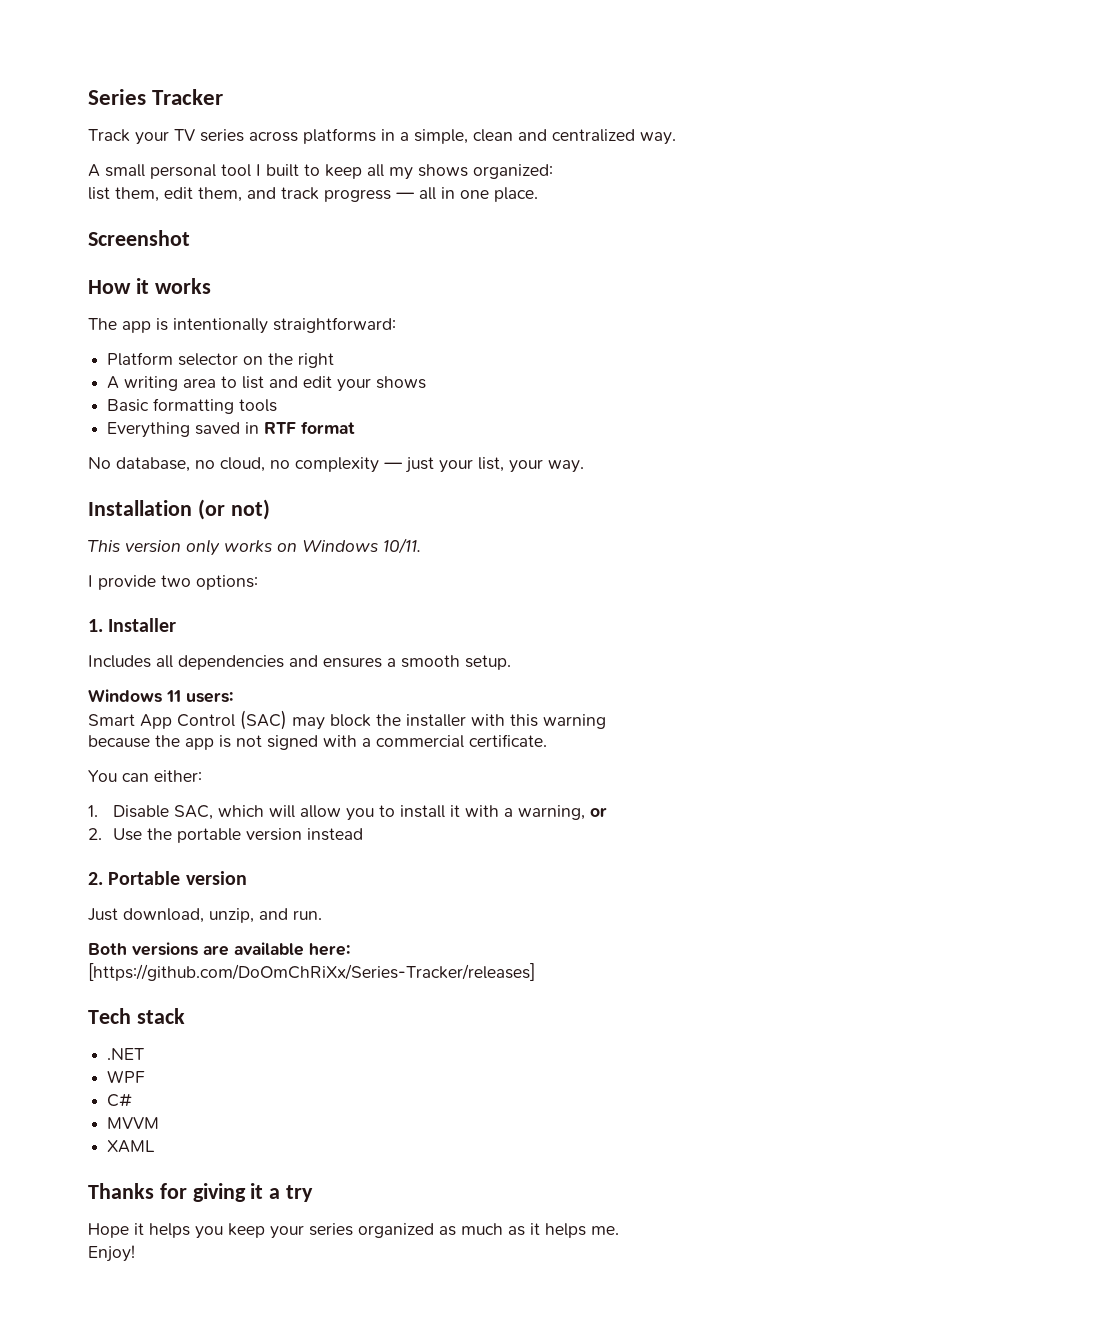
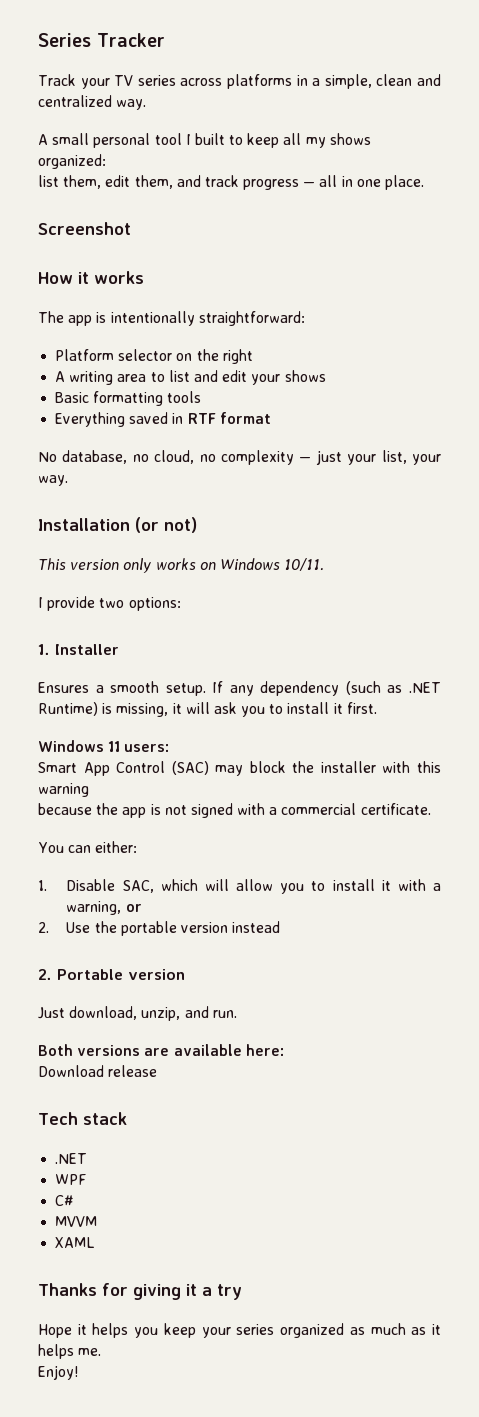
[88,655,511,670] Includes all dependencies and ensures a smooth setup. -> [38,681,441,696] [38,702,377,717] Ensures a smooth setup. If any dependency (such as .NET Runtime) is missing, it will ask you to install it first.
[88,963,535,981] [https://github.com/DoOmChRiXx/Series-Tracker/releases] -> [38,1065,158,1077] Download release

